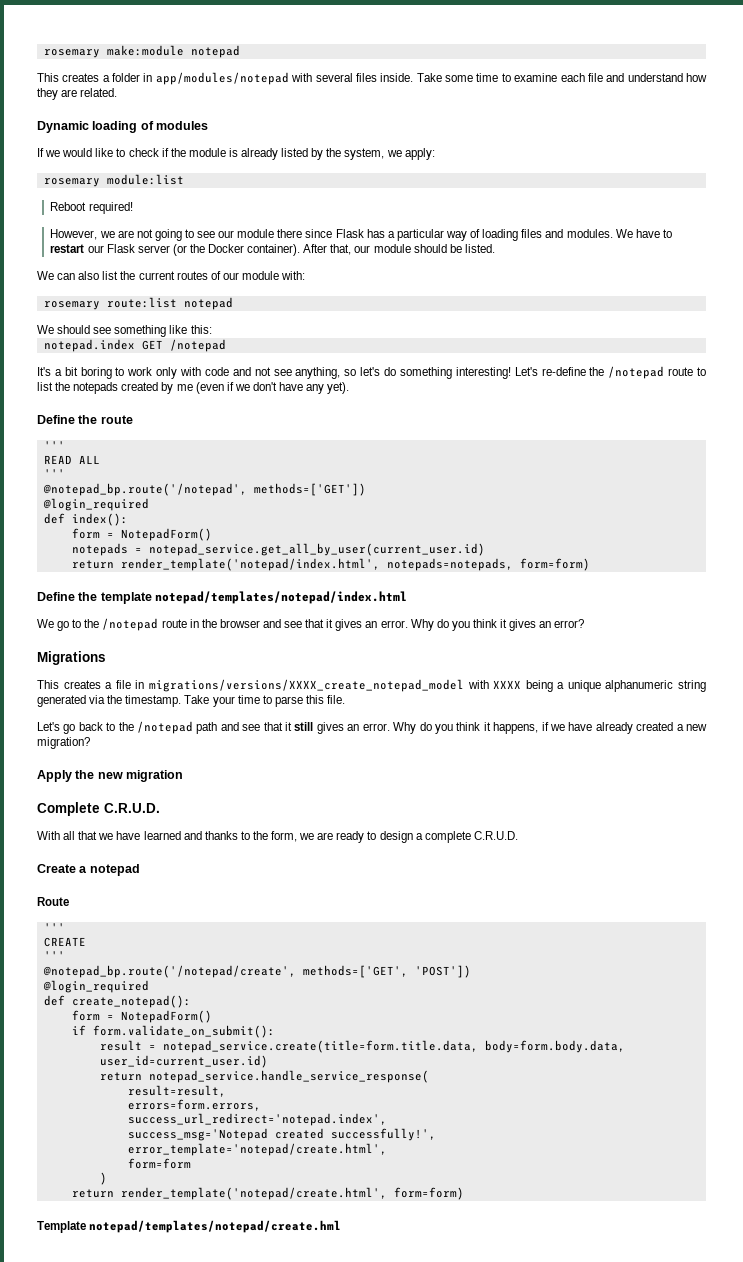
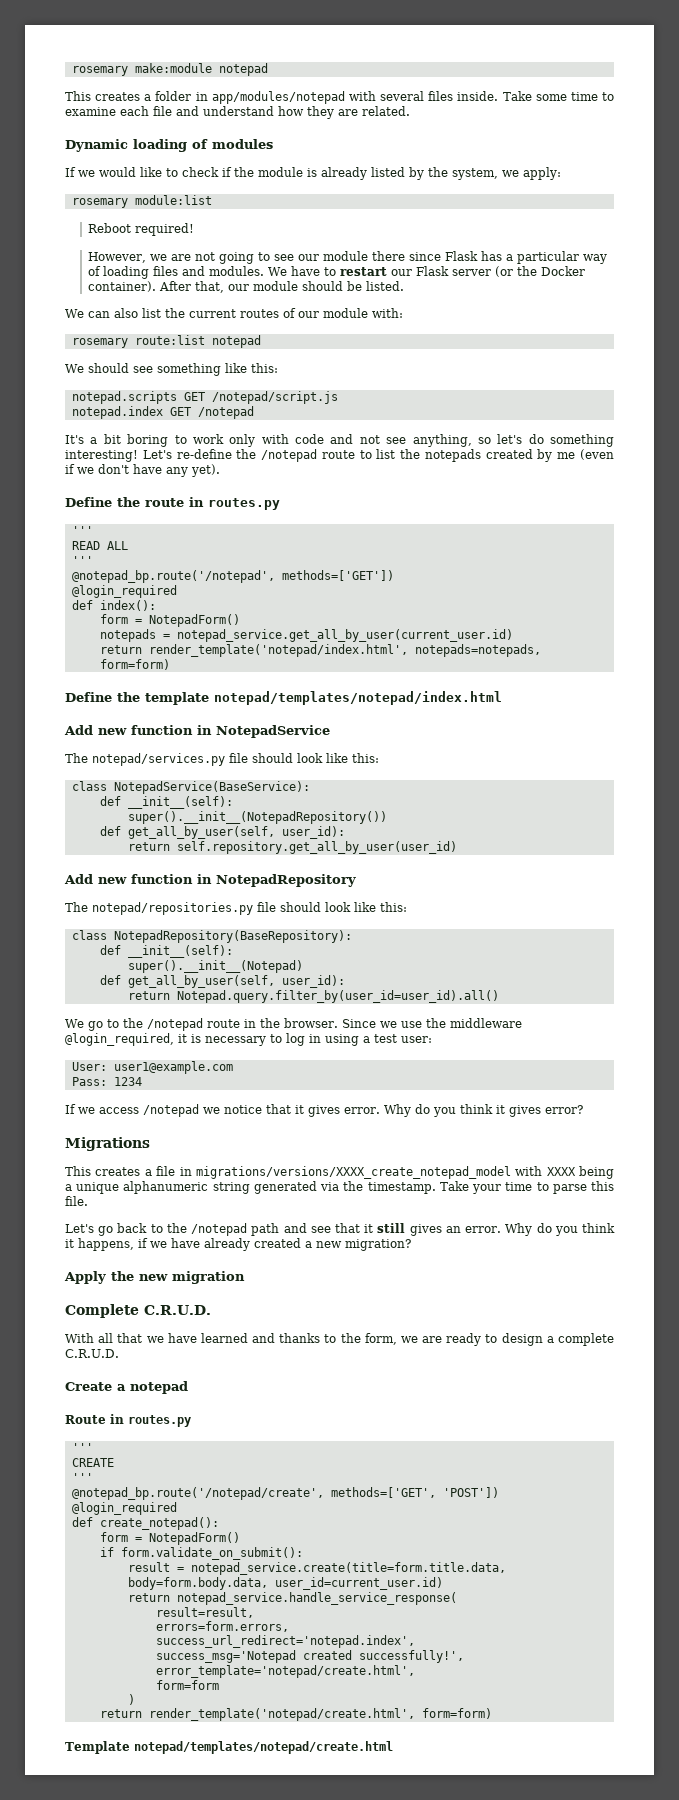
(212, 329) none -> [71,391,338,404] // notepad.scripts GET /notepad/script.js
(133, 419) none -> [189,497,280,510] in routes.py
(408, 597) none -> [64,725,330,738] [65,753,379,766] [71,781,310,794] [99,796,233,809] [127,811,387,824] [99,826,345,839] [127,841,457,854] [64,874,356,887] [65,902,407,915] [71,930,352,943] [99,945,233,958] [127,960,303,973] [99,975,345,988] [127,990,499,1003] // Add new function in NotepadService // The notepad/services.py file should look like this: // class NotepadService(BaseService): // def __init__(self): // super().__init__(NotepadRepository()) // def get_all_by_user(self, user_id): // return self.repository.get_all_by_user(user_id) // Add new function in NotepadRepository // The notepad/repositories.py file should look like this: // class NotepadRepository(BaseRepository): // def __init__(self): // super().__init__(Notepad) // def get_all_by_user(self, user_id): // return Notepad.query.filter_by(user_id=user_id).all()
[219,619,303,628] browser and see -> [284,1018,522,1028] [65,1033,432,1046] [71,1061,233,1074] [71,1077,142,1086] [65,1104,262,1117] browser. Since we use the middleware @login_required, it is necessary to log in using a test user: // User: user1@example.com // Pass: 1234 // If we access /notepad we notice
[365,621,378,628] an -> (340, 1111) none
[539,621,552,628] an -> (541, 1111) none
(69, 901) none -> [110,1414,191,1427] in routes.py
[89,1220,342,1233] notepad/templates/notepad/create.hml -> [133,1741,393,1754] notepad/templates/notepad/create.html

